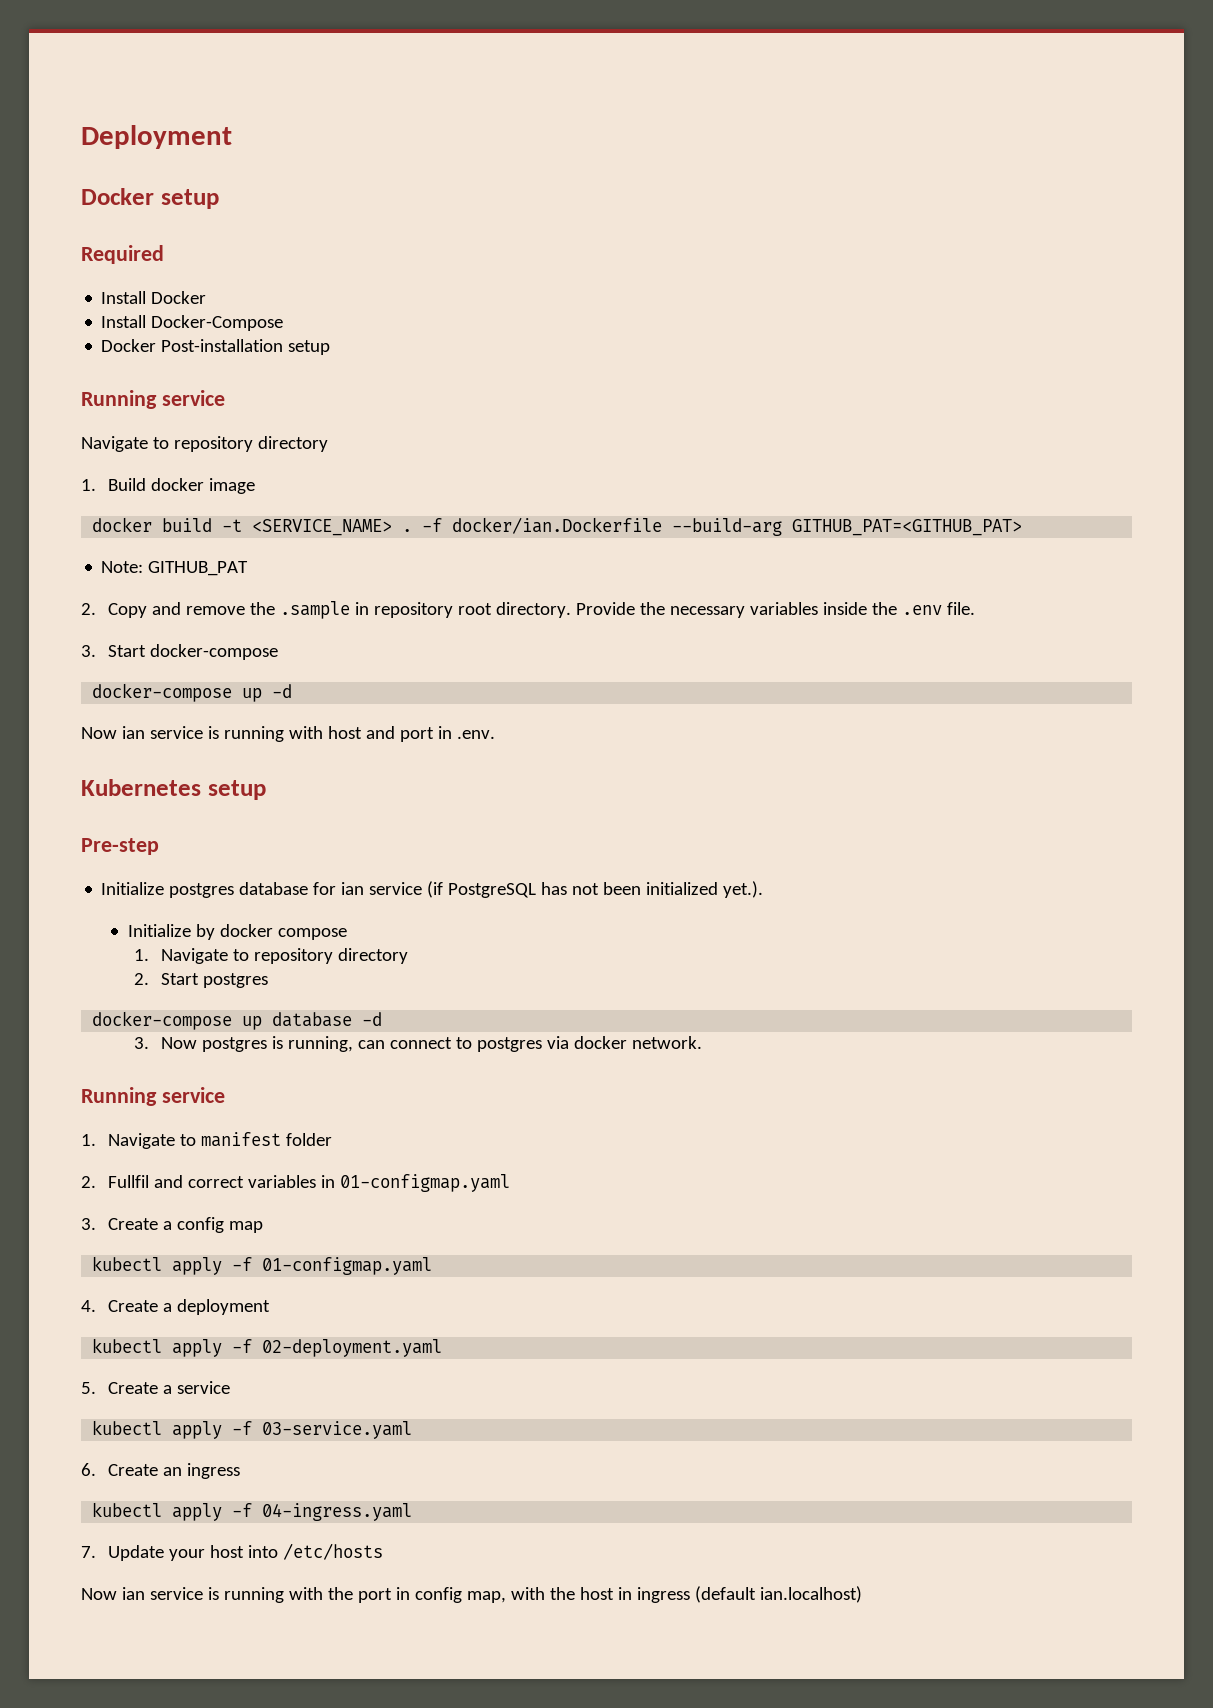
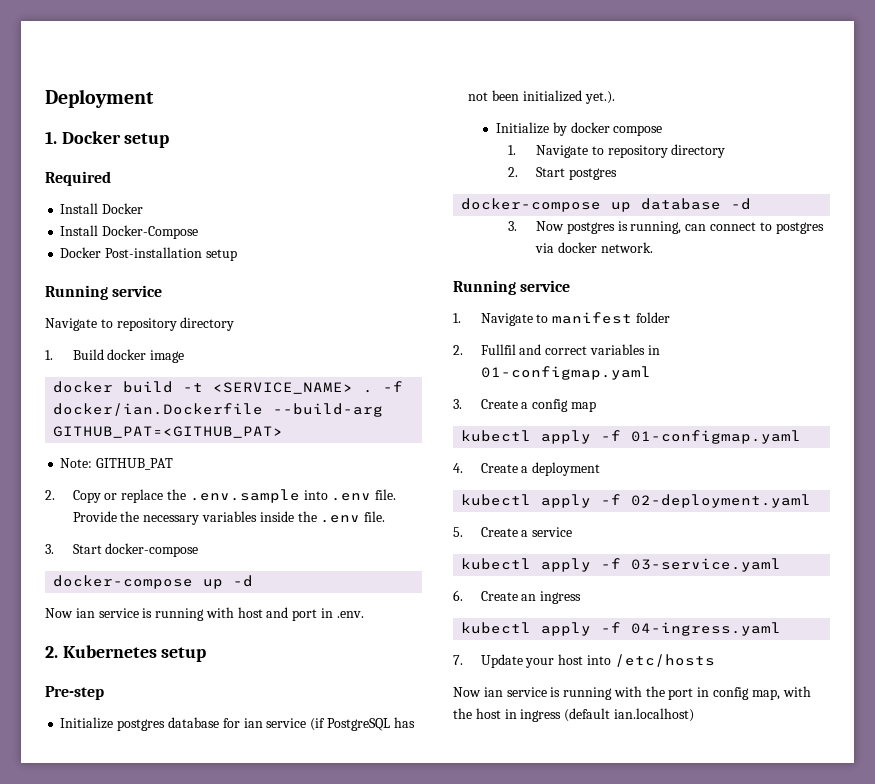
(232, 137) none -> [45,131,57,144] 1.
[151,601,571,619] and remove the .sample in repository root directory. -> [104,489,397,503] or replace the .env.sample into .env file.
(495, 734) none -> [45,646,58,658] 2.

